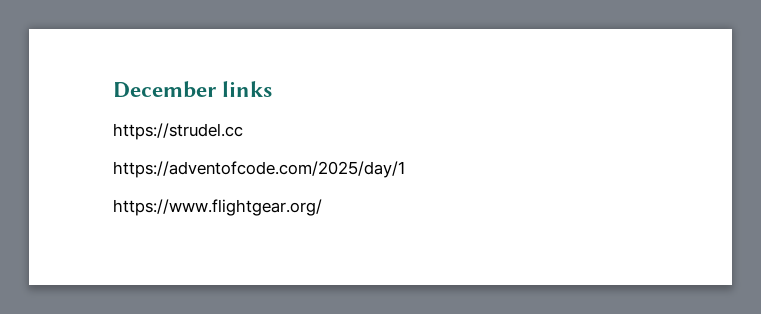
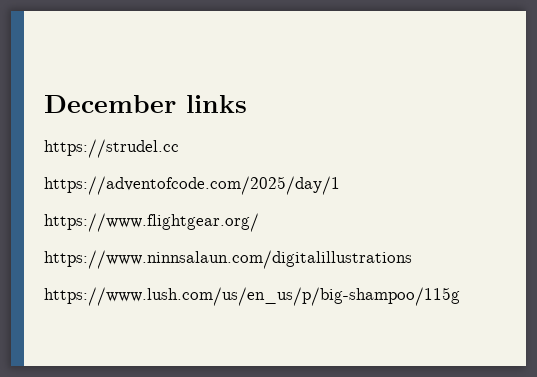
(322, 207) none -> [44,250,412,269] [44,287,460,306] // https://www.ninnsalaun.com/digitalillustrations // https://www.lush.com/us/en_us/p/big-shampoo/115g

